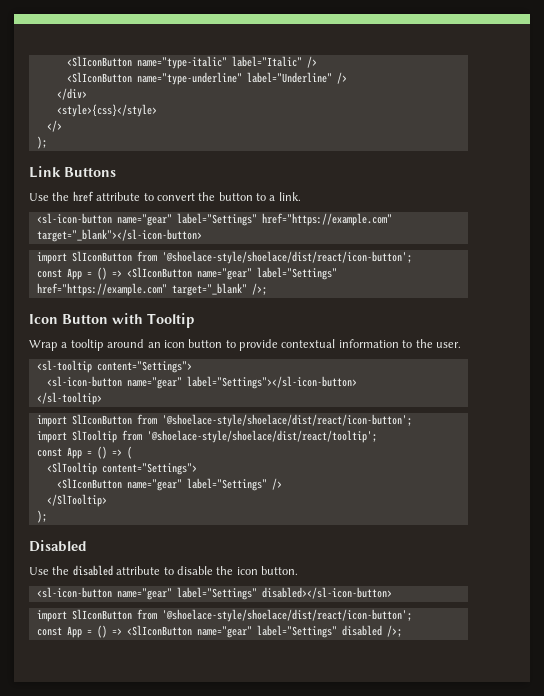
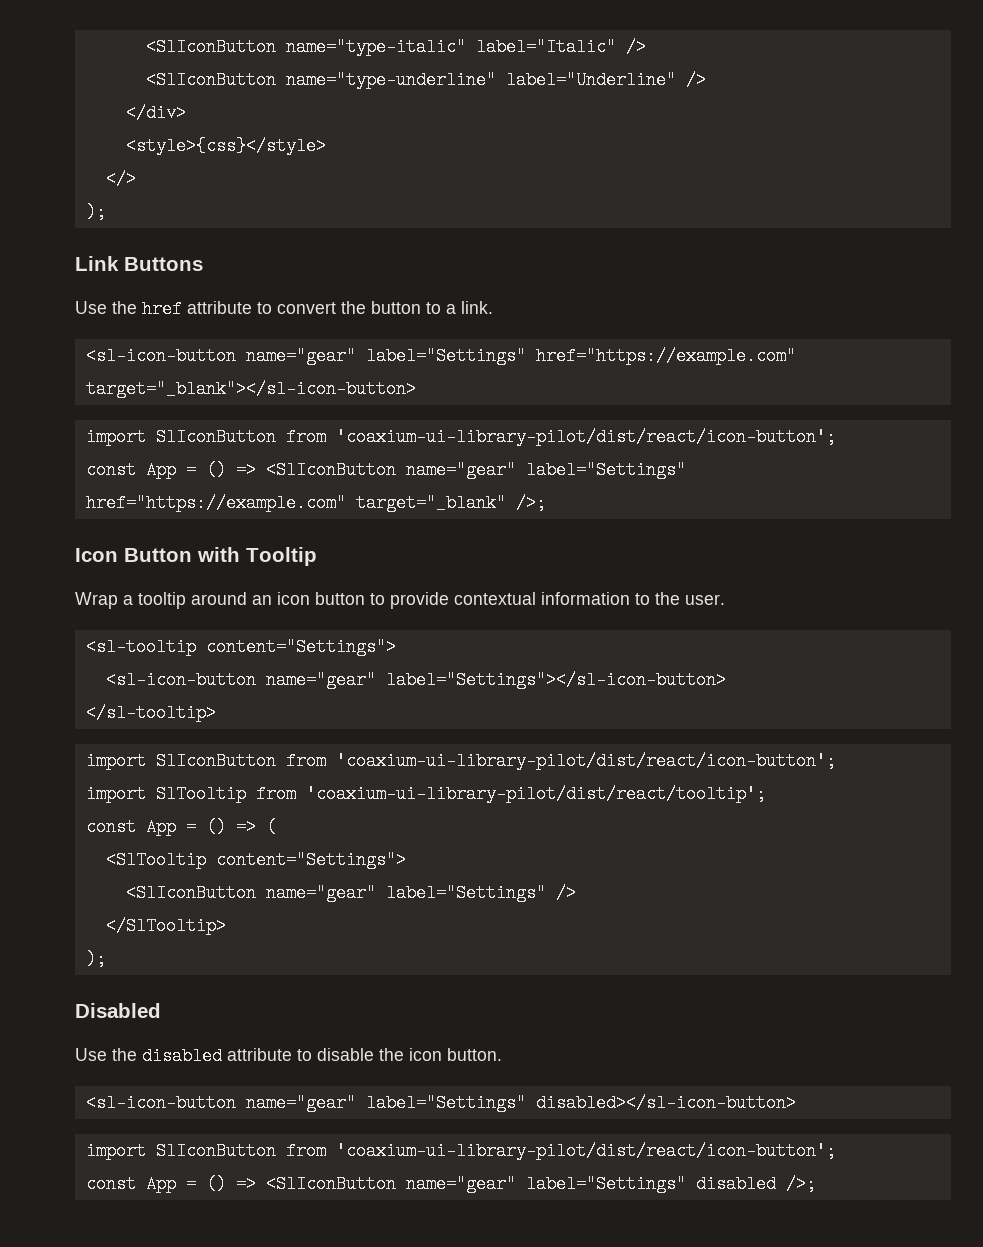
[161,251,412,264] '@shoelace-style/shoelace/dist/react/icon-button'; -> [335,428,836,446] 'coaxium-ui-library-pilot/dist/react/icon-button';
[161,414,412,427] '@shoelace-style/shoelace/dist/react/icon-button'; -> [335,752,836,770] 'coaxium-ui-library-pilot/dist/react/icon-button';
[146,430,377,443] '@shoelace-style/shoelace/dist/react/tooltip'; -> [305,785,766,803] 'coaxium-ui-library-pilot/dist/react/tooltip';
[161,609,412,622] '@shoelace-style/shoelace/dist/react/icon-button'; -> [335,1142,836,1160] 'coaxium-ui-library-pilot/dist/react/icon-button';

